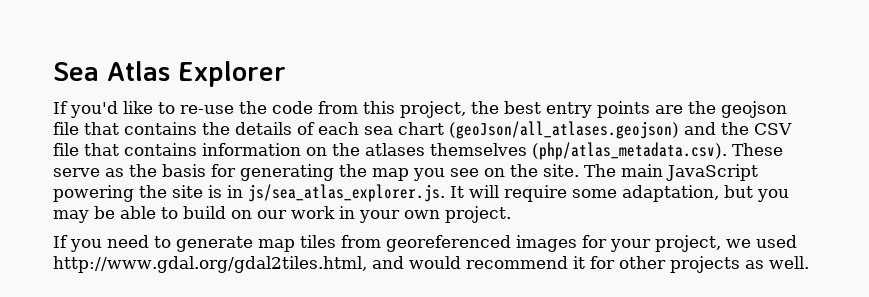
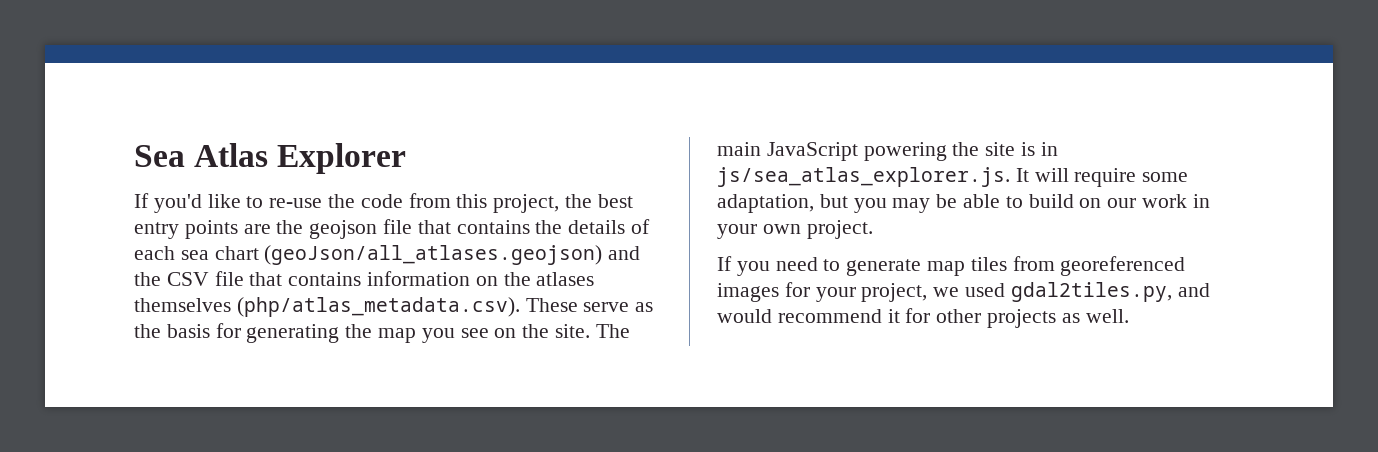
[53,256,367,273] http://www.gdal.org/gdal2tiles.html, -> [1010,282,1172,302] gdal2tiles.py,

